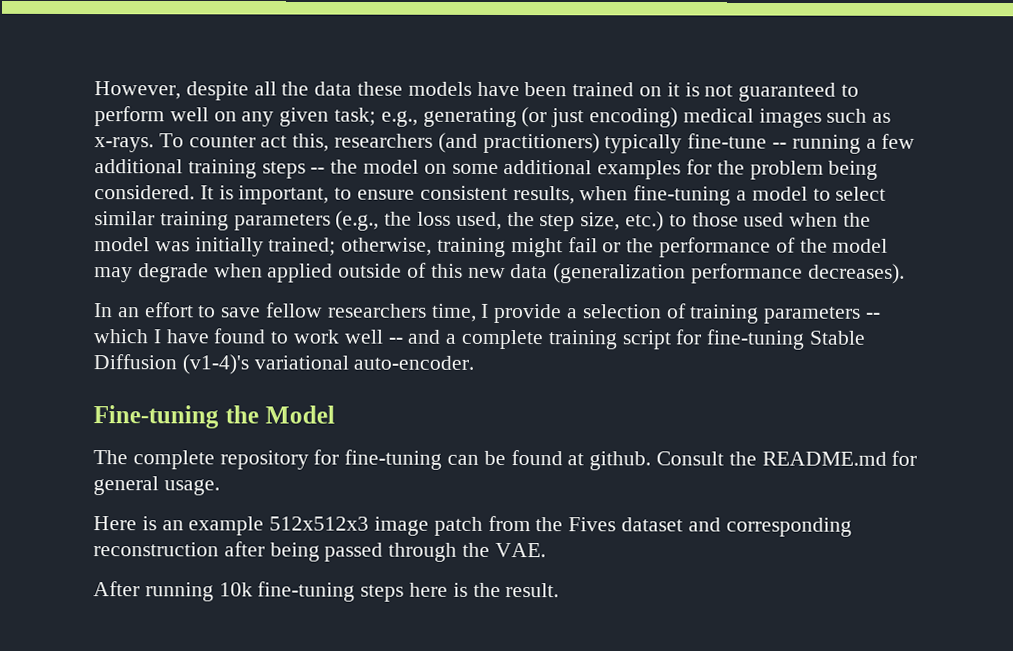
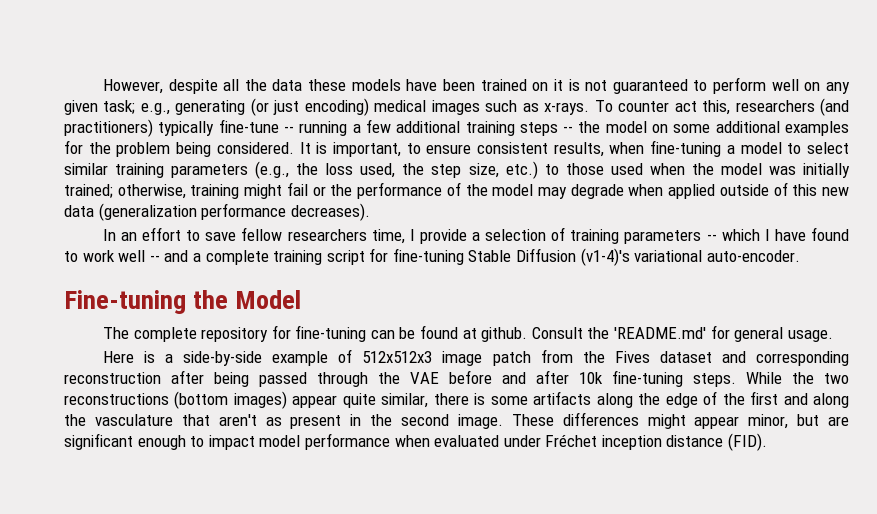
[761,451,887,466] README.md -> [613,327,706,339] 'README.md'
[161,516,265,536] an example -> [165,349,353,366] a side-by-side example of
[494,542,546,558] [93,581,560,602] VAE. // After running 10k fine-tuning steps here is the result. -> [410,370,849,387] [64,391,849,409] [64,412,849,429] [64,433,768,451] VAE before and after 10k fine-tuning steps. While the two reconstructions (bottom images) appear quite similar, there is some artifacts along the edge of the first and along the vasculature that aren't as present in the second image. These differences might appear minor, but are significant enough to impact model performance when evaluated under Fréchet inception distance (FID).

